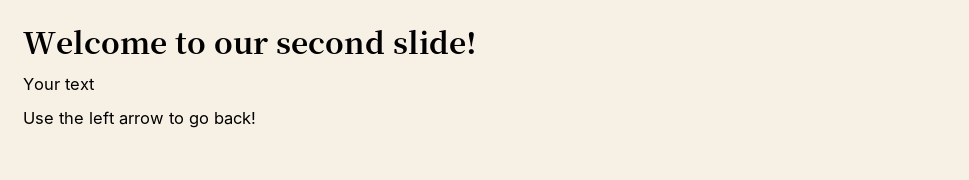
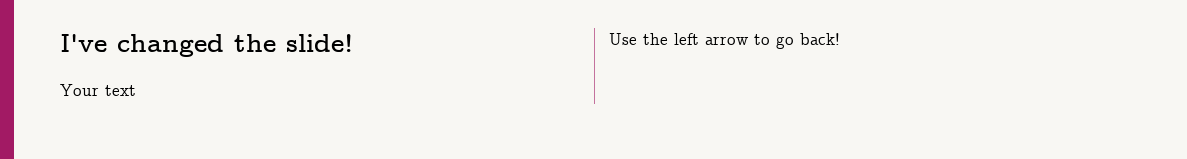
[23,29,386,54] Welcome to our second -> [60,34,276,57] I've changed the

